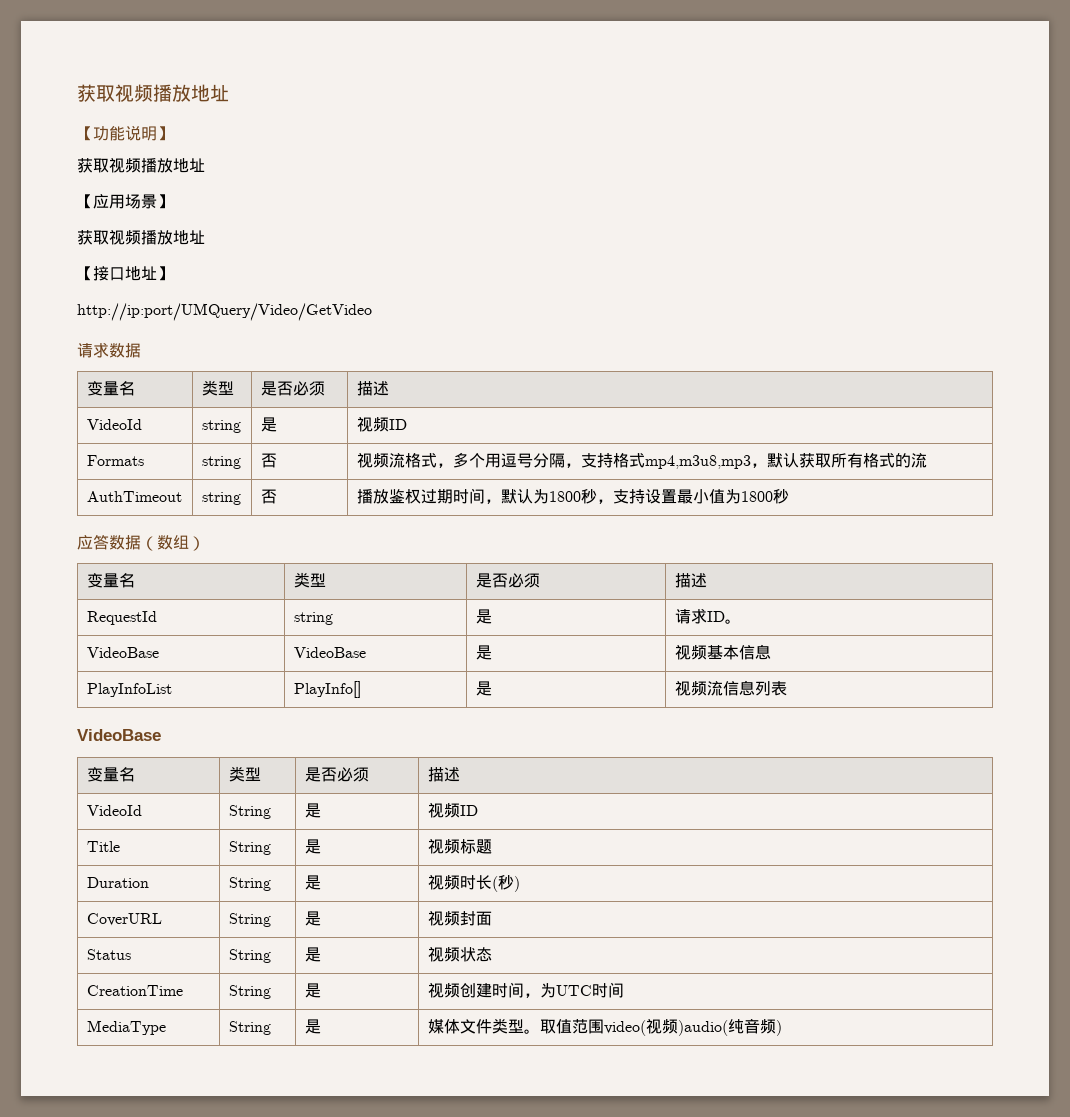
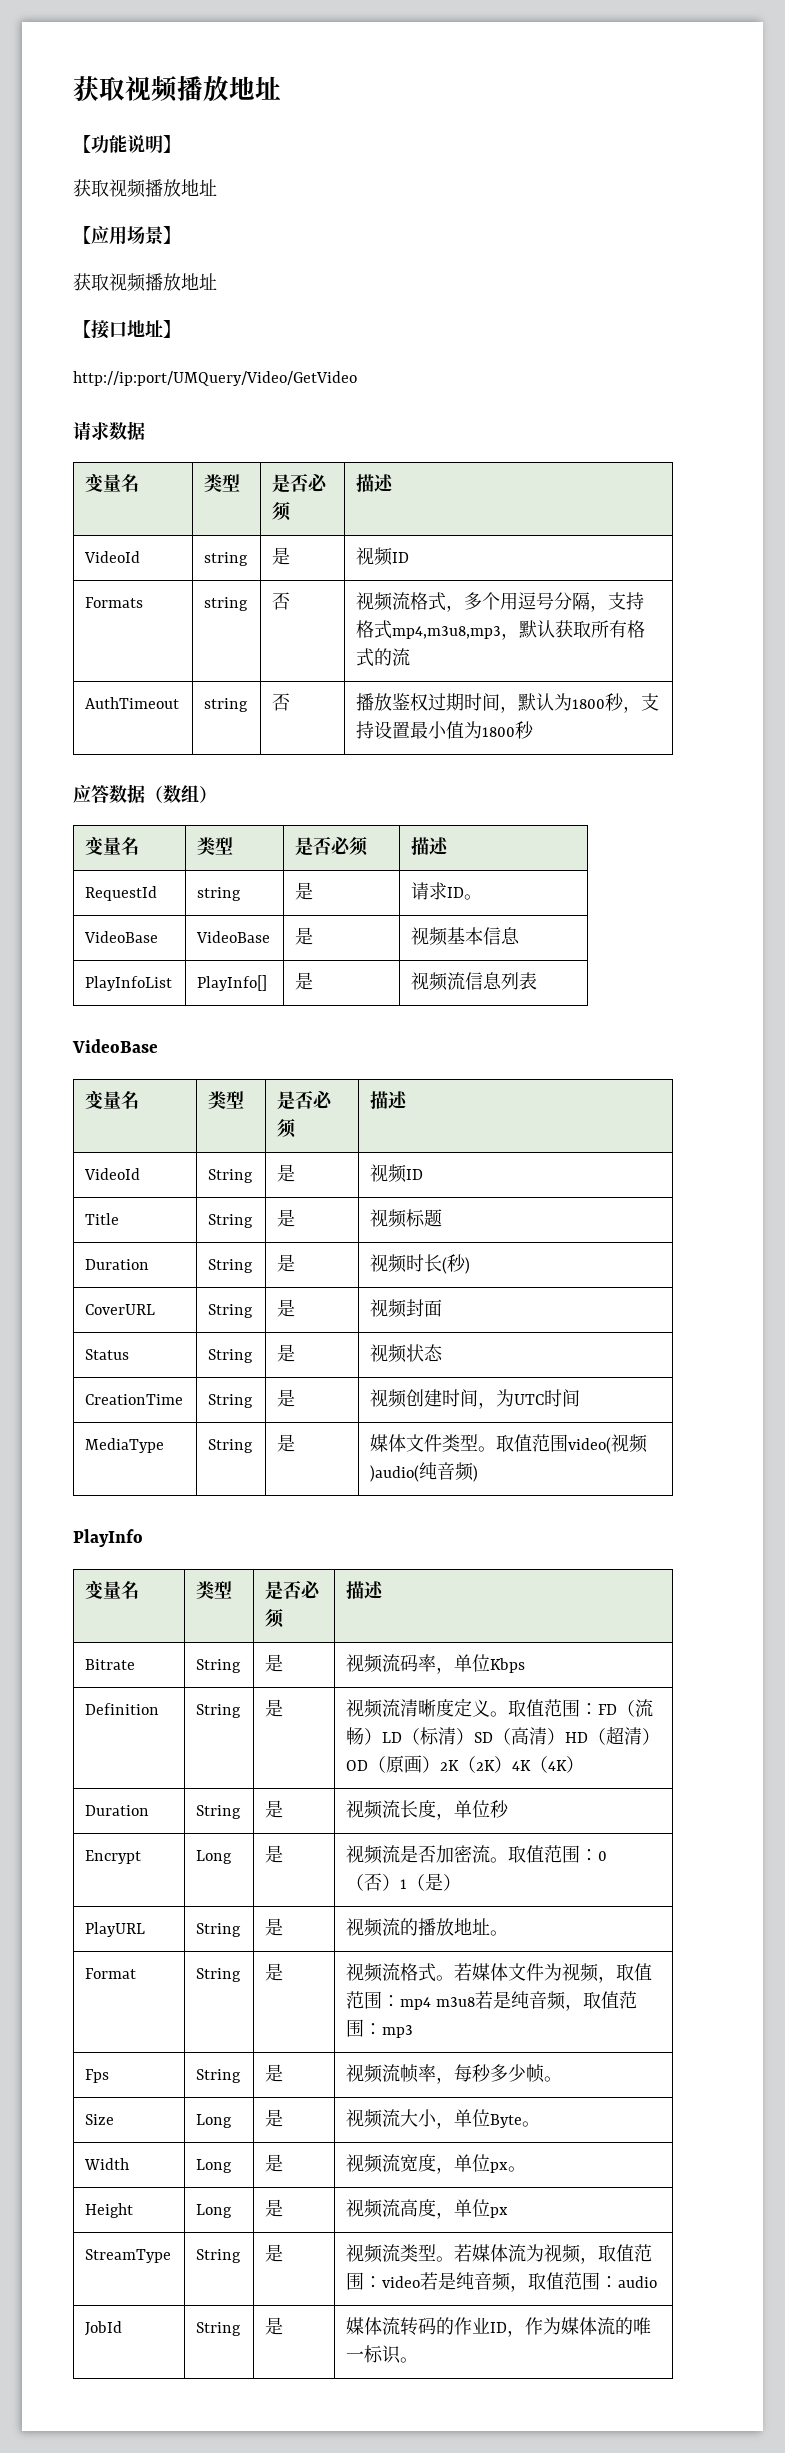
(782, 1028) none -> [73,1529,143,1547] [85,1580,140,1599] [196,1581,233,1599] [265,1580,322,1600] [265,1608,285,1628] [346,1581,385,1599] [85,1659,136,1670] [196,1659,242,1673] [265,1654,284,1672] [346,1654,526,1674] [85,1703,160,1715] [196,1704,242,1718] [265,1699,284,1717] [346,1698,654,1718] [346,1726,661,1745] [346,1755,585,1773] [85,1805,150,1816] [196,1805,242,1819] [265,1800,284,1818] [346,1800,510,1820] [85,1850,142,1864] [196,1850,233,1864] [265,1845,284,1863] [346,1845,608,1864] [346,1873,462,1891] [85,1922,146,1937] [196,1923,242,1937] [265,1918,284,1936] [346,1918,509,1937] [85,1968,137,1979] [196,1968,242,1982] [265,1963,284,1981] [346,1963,653,1983] [346,1991,637,2011] [346,2019,414,2038] [85,2069,110,2083] [196,2069,242,2083] [265,2064,284,2082] [346,2064,563,2084] [85,2114,115,2125] [196,2114,233,2128] [265,2109,284,2127] [346,2109,541,2129] [84,2158,130,2170] [196,2159,233,2173] [265,2154,284,2172] [346,2154,527,2174] [85,2203,134,2218] [196,2204,233,2218] [265,2199,284,2217] [346,2199,509,2219] [85,2249,172,2263] [196,2249,242,2263] [265,2244,284,2262] [346,2244,653,2264] [346,2272,658,2292] [85,2321,123,2336] [196,2322,242,2336] [265,2317,284,2335] [346,2317,652,2337] [346,2345,419,2364] // PlayInfo // 变量名 | 类型 | 是否必须 | 描述 // Bitrate | String | 是 | 视频流码率，单位Kbps // Definition | String | 是 | 视频流清晰度定义。取值范围：FD（流畅）LD（标清）SD（高清）HD（超清）OD（原画）2K（2K）4K（4K） // Duration | String | 是 | 视频流长度，单位秒 // Encrypt | Long | 是 | 视频流是否加密流。取值范围：0（否）1（是） // PlayURL | String | 是 | 视频流的播放地址。 // Format | String | 是 | 视频流格式。若媒体文件为视频，取值范围：mp4 m3u8若是纯音频，取值范围：mp3 // Fps | String | 是 | 视频流帧率，每秒多少帧。 // Size | Long | 是 | 视频流大小，单位Byte。 // Width | Long | 是 | 视频流宽度，单位px。 // Height | Long | 是 | 视频流高度，单位px // StreamType | String | 是 | 视频流类型。若媒体流为视频，取值范围：video若是纯音频，取值范围：audio // JobId | String | 是 | 媒体流转码的作业ID，作为媒体流的唯一标识。

